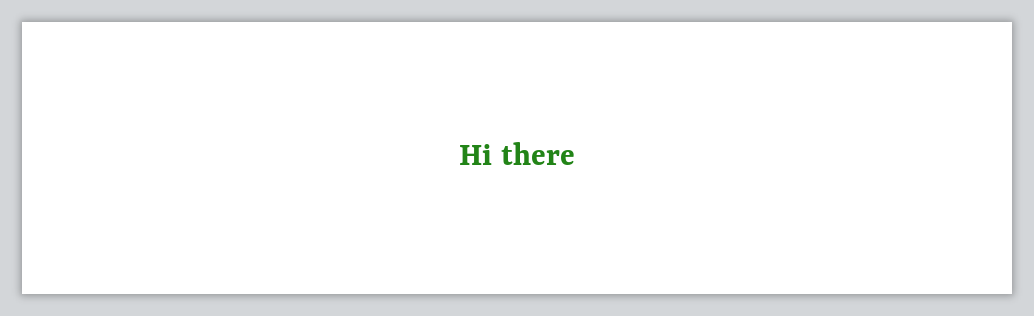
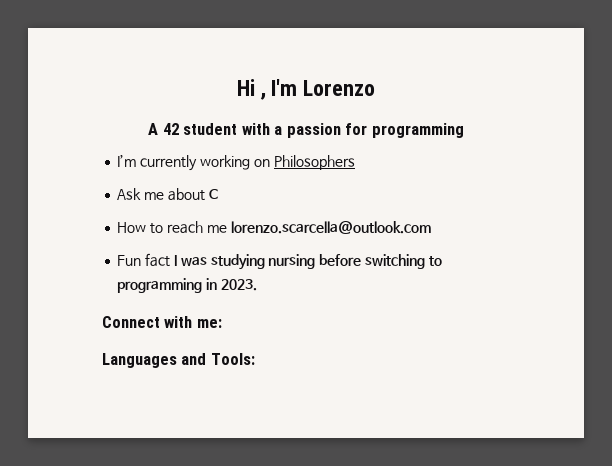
[501,142,576,165] there -> [259,79,376,100] [148,123,464,138] [117,154,355,171] [117,188,218,201] [117,221,431,234] [117,253,442,270] [117,278,257,293] [102,316,222,328] [102,353,255,368] , I'm Lorenzo // A 42 student with a passion for programming // I’m currently working on Philosophers // Ask me about C // How to reach me lorenzo.scarcella@outlook.com // Fun fact I was studying nursing before switching to programming in 2023. // Connect with me: // Languages and Tools:

